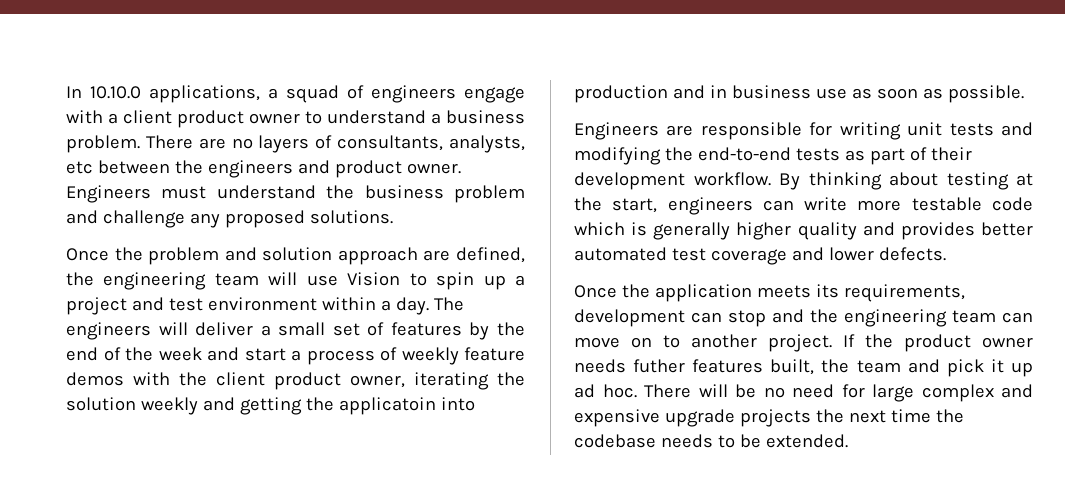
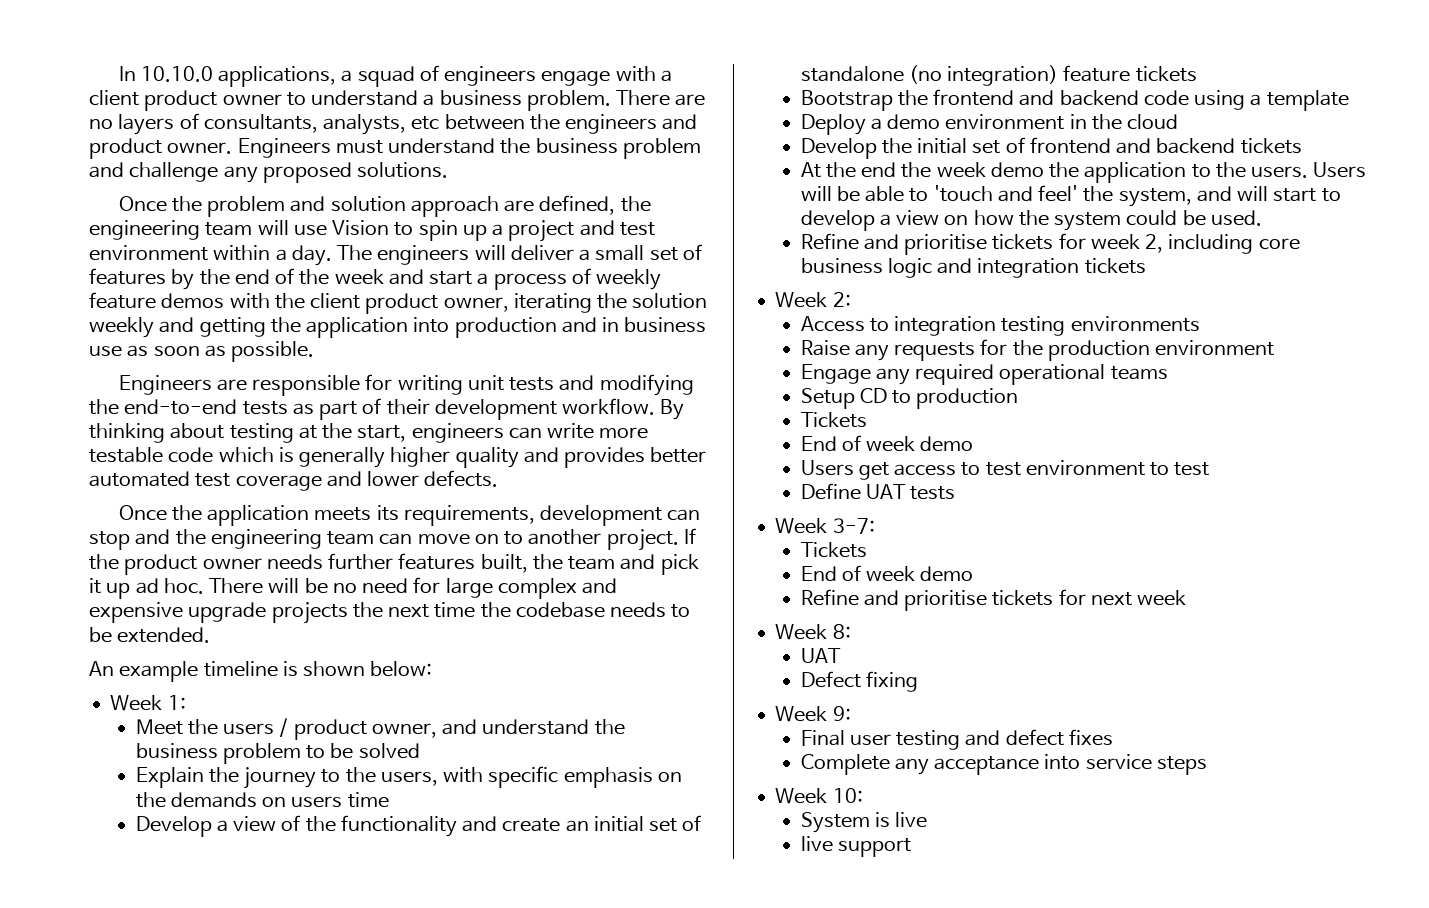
[338,397,436,415] applicatoin -> [306,317,409,338] application
[633,359,686,373] futher -> [328,553,394,570] further
(848, 441) none -> [89,661,433,682] [110,695,186,711] [135,718,625,740] [135,743,420,764] [135,766,682,789] [135,792,389,808] [135,815,702,837] [800,65,1197,86] [800,89,1349,111] [800,114,1179,135] [800,137,1302,159] [800,162,1367,183] [800,185,1341,207] [800,210,1262,231] [800,233,1300,255] [800,258,1146,278] [775,292,851,308] [800,316,1200,336] [800,339,1275,361] [800,364,1168,385] [800,388,1019,409] [800,412,867,428] [800,435,974,452] [800,460,1210,480] [800,483,956,500] [775,518,875,534] [800,542,867,558] [800,565,974,582] [800,589,1187,611] [775,624,851,640] [800,648,841,663] [800,671,918,692] [775,706,851,722] [800,729,1113,750] [800,754,1207,775] [775,788,863,804] [800,812,928,833] [800,836,911,857] // An example timeline is shown below: // Week 1: // Meet the users / product owner, and understand the business problem to be solved // Explain the journey to the users, with specific emphasis on the demands on users time // Develop a view of the functionality and create an initial set of standalone (no integration) feature tickets // Bootstrap the frontend and backend code using a template // Deploy a demo environment in the cloud // Develop the initial set of frontend and backend tickets // At the end the week demo the application to the users. Users will be able to 'touch and feel' the system, and will start to develop a view on how the system could be used. // Refine and prioritise tickets for week 2, including core business logic and integration tickets // Week 2: // Access to integration testing environments // Raise any requests for the production environment // Engage any required operational teams // Setup CD to production // Tickets // End of week demo // Users get access to test environment to test // Define UAT tests // Week 3-7: // Tickets // End of week demo // Refine and prioritise tickets for next week // Week 8: // UAT // Defect fixing // Week 9: // Final user testing and defect fixes // Complete any acceptance into service steps // Week 10: // System is live // live support

